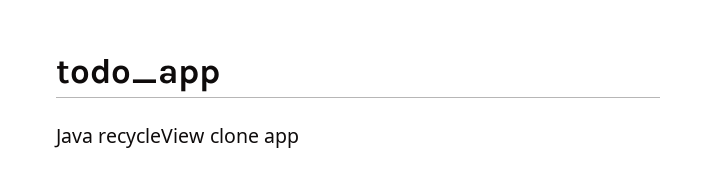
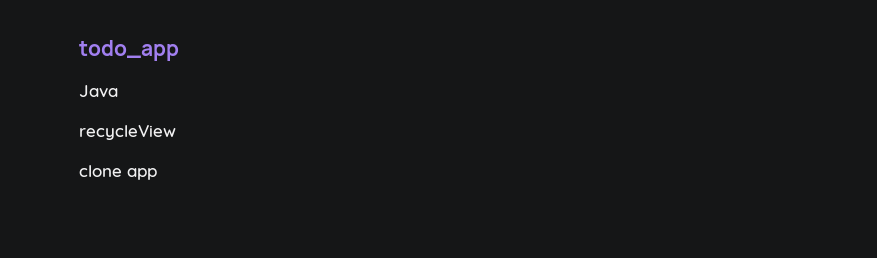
(93, 138) none -> (118, 91) //
(206, 138) none -> (176, 132) //

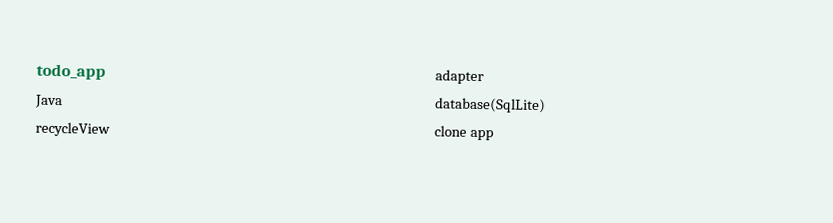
(176, 132) none -> [435,69,484,85] [435,97,546,114] // adapter // database(SqlLite)

